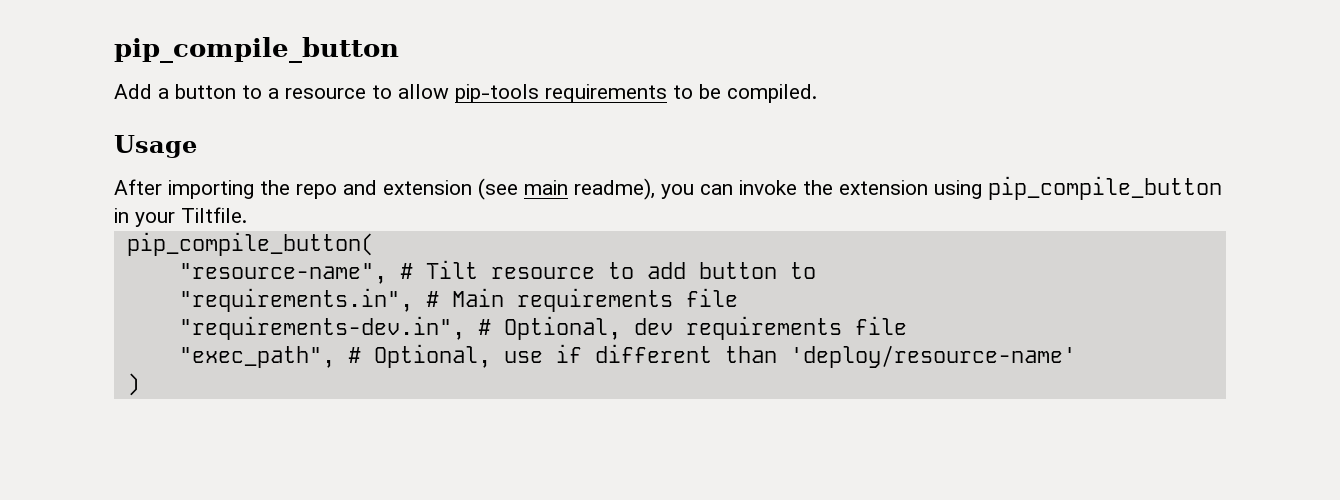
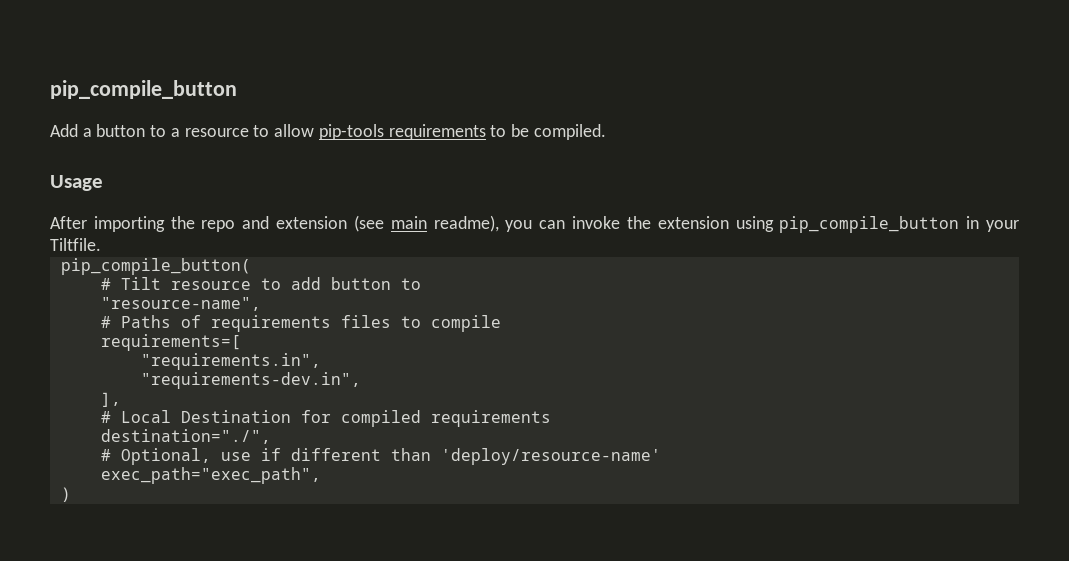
[178,263,387,284] "resource-name", -> (251, 266) none
[178,288,738,312] [178,316,907,340] [178,346,335,368] "requirements.in", # Main requirements file // "requirements-dev.in", # Optional, dev requirements file // "exec_path", -> [100,297,261,311] [100,315,501,332] [100,334,241,351] [140,353,321,370] [140,372,361,389] [100,392,121,407] [100,410,551,427] [100,429,271,444] "resource-name", // # Paths of requirements files to compile // requirements=[ // "requirements.in", // "requirements-dev.in", // ], // # Local Destination for compiled requirements // destination="./", //
(1076, 356) none -> [100,467,321,484] // exec_path="exec_path",

